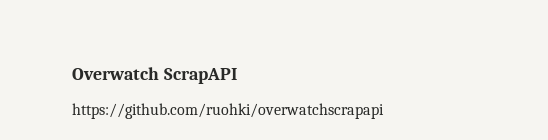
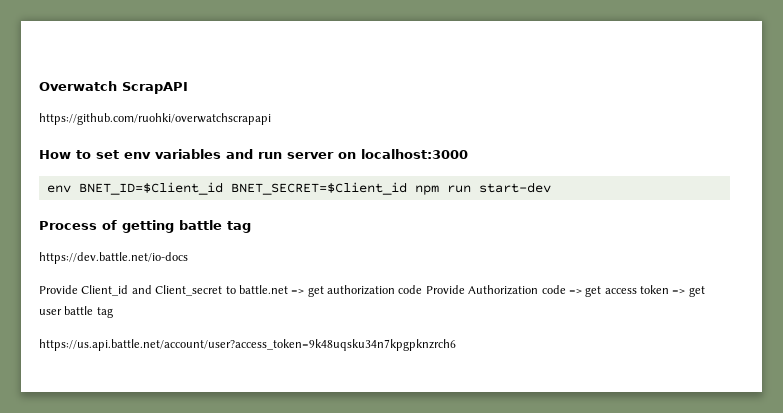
(384, 111) none -> [39,149,468,159] [46,182,551,195] [39,220,251,233] [39,252,188,264] [39,285,705,297] [39,306,113,318] [39,339,456,351] // How to set env variables and run server on localhost:3000 // env BNET_ID=$Client_id BNET_SECRET=$Client_id npm run start-dev // Process of getting battle tag // https://dev.battle.net/io-docs // Provide Client_id and Client_secret to battle.net => get authorization code Provide Authorization code => get access token => get user battle tag // https://us.api.battle.net/account/user?access_token=9k48uqsku34n7kpgpknzrch6

